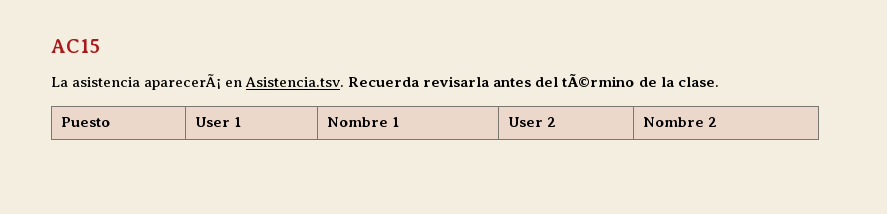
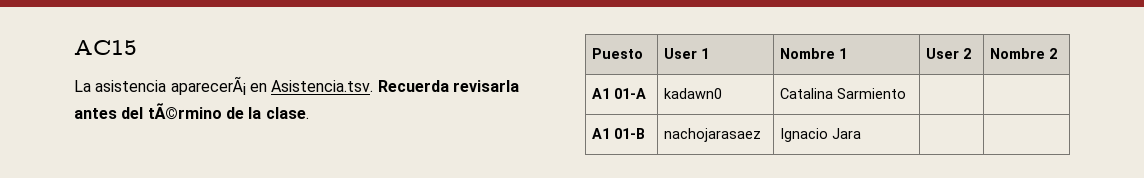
(718, 122) none -> [592,88,647,99] [664,88,723,99] [780,88,907,99] [592,128,646,139] [664,128,762,142] [780,128,862,142] // A1 01-A | kadawn0 | Catalina Sarmiento | | // A1 01-B | nachojarasaez | Ignacio Jara | |

